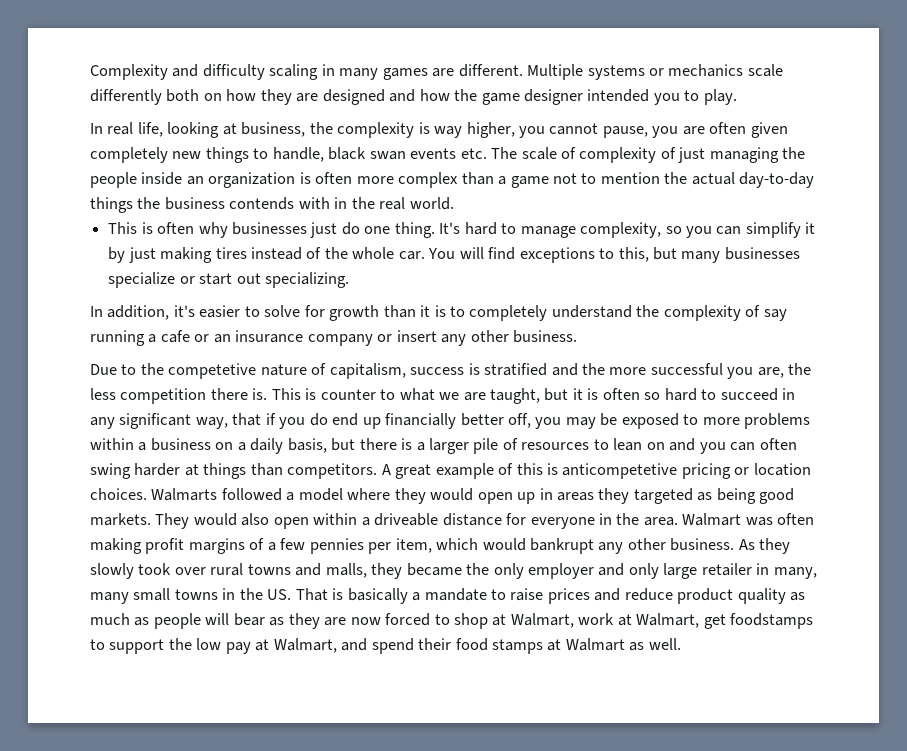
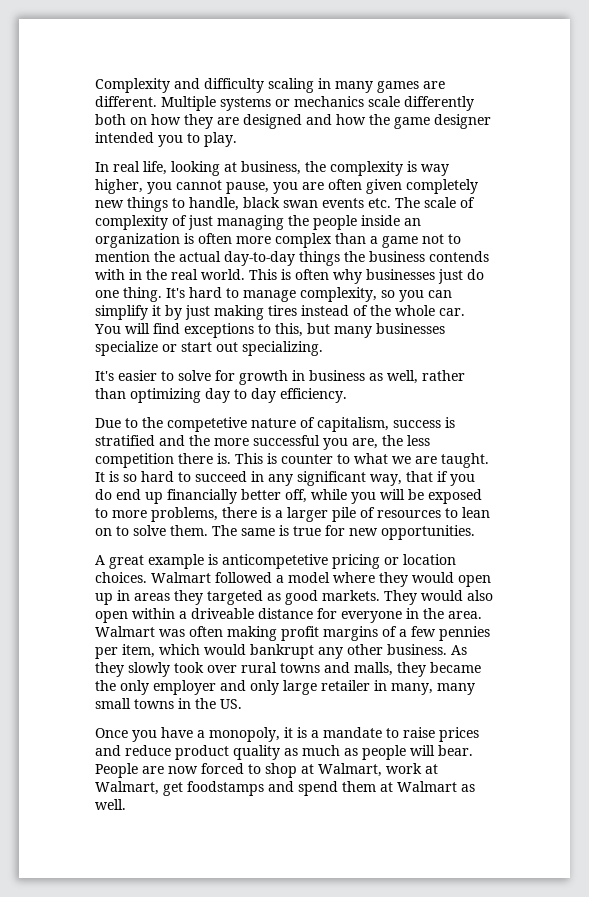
(454, 203) // -> (245, 274) none
[90,305,195,320] In addition, it's -> [95,371,114,381] It's
[383,305,787,321] [90,330,578,346] than it is to completely understand the complexity of say running a cafe or an insurance company or insert any other business. -> [292,370,465,384] [95,388,347,403] in business as well, rather than optimizing day to day efficiency.
[490,388,640,404] taught, but it is often -> [441,453,489,468] [95,471,119,482] taught. It is
[535,417,596,429] you may -> [311,489,405,504] while you will
[744,413,811,429] [90,438,356,454] problems within a business on a daily basis, but -> [151,507,218,522] problems,
[669,438,797,454] [90,463,378,479] and you can often swing harder at things than competitors. -> [116,525,475,540] to solve them. The same is true for new opportunities. //
[498,463,543,475] of this -> (204, 561) none
[151,488,218,501] Walmarts -> [151,572,211,583] Walmart
[716,488,756,504] being -> (281, 597) none
[295,588,408,604] That is basically -> [95,727,307,742] // Once you have a monopoly, it is
[233,613,320,629] bear as they -> [438,745,473,756] [95,763,138,778] bear. People
[90,638,544,654] to support the low pay at Walmart, and spend their food stamps -> [268,781,376,796] and spend them

